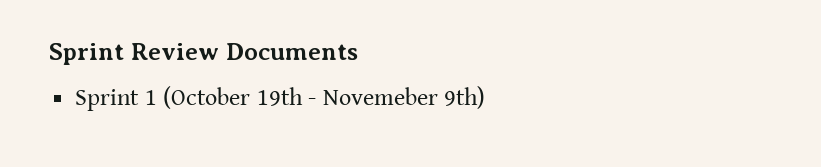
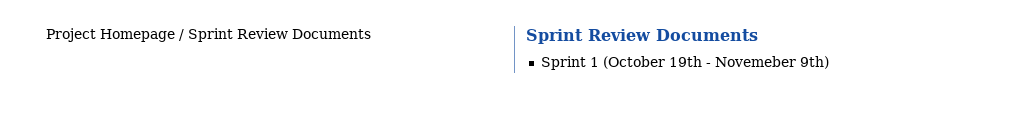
(49, 54) none -> [46,28,371,42] Project Homepage / Sprint Review Documents //

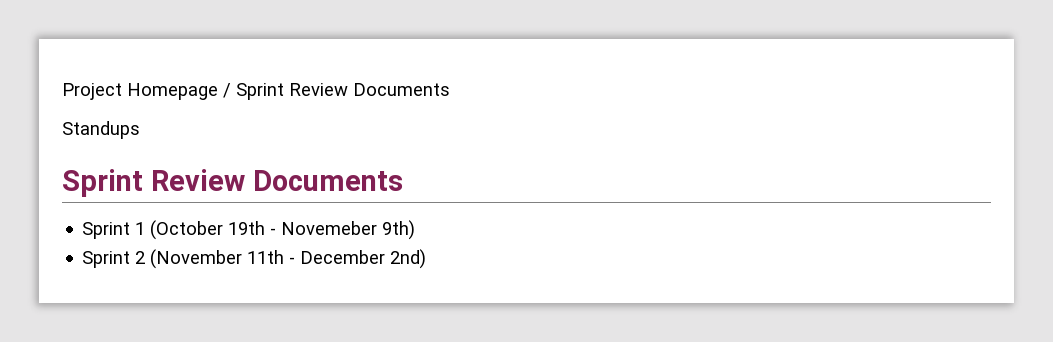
(371, 34) none -> [62,121,140,139] // Standups
(829, 62) none -> [82,249,427,269] // Sprint 2 (November 11th - December 2nd)

